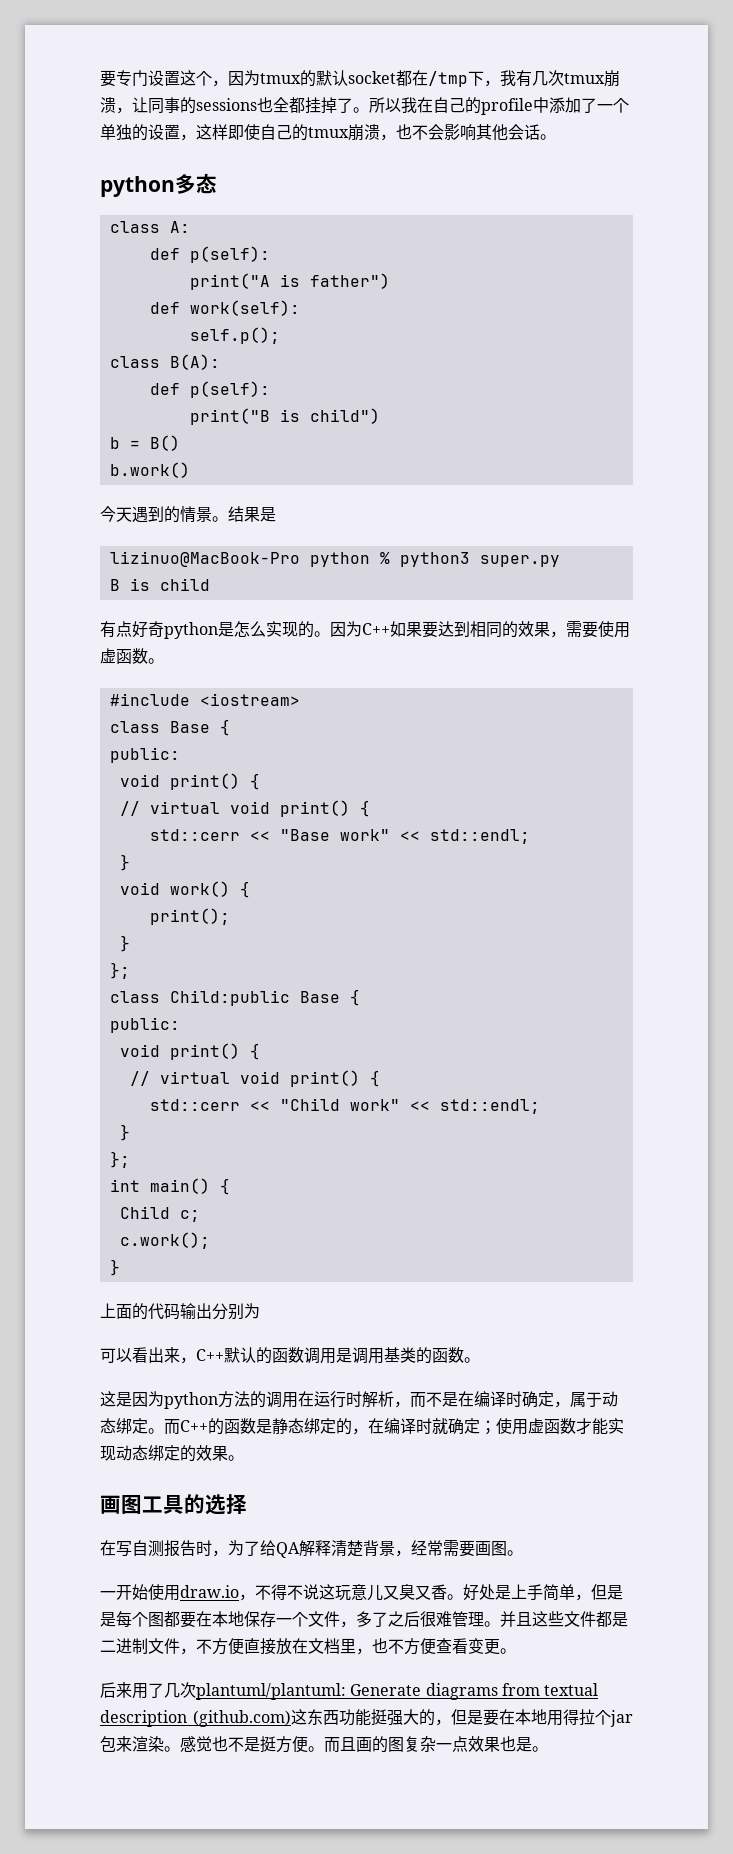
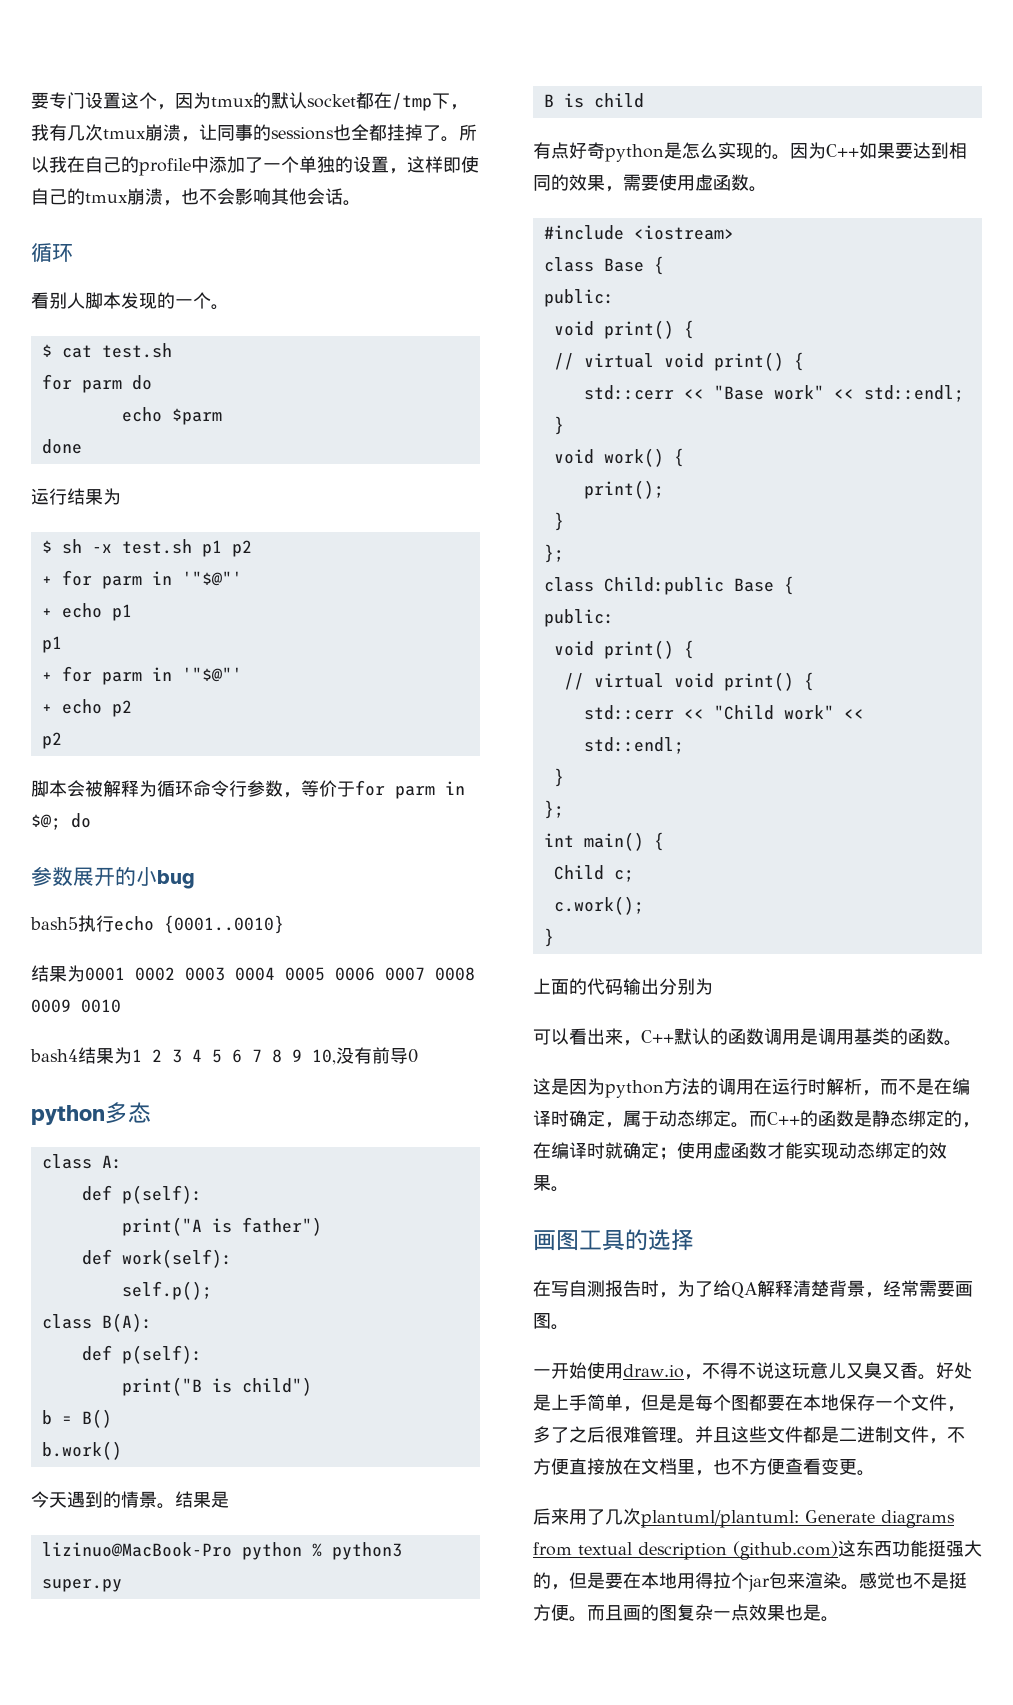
(556, 137) none -> [31,243,73,262] [31,292,229,310] [41,343,172,358] [41,374,152,393] [121,407,222,425] [41,439,82,454] [31,488,121,505] [41,539,252,557] [41,570,242,589] [41,603,132,621] [41,636,62,653] [41,666,242,685] [41,699,132,717] [41,732,62,749] [31,780,465,799] [31,813,91,830] [31,866,195,889] [30,915,284,934] [31,965,475,982] [31,999,121,1013] [30,1047,418,1065] // 循环 // 看别人脚本发现的一个。 // $ cat test.sh // for parm do // echo $parm // done // 运行结果为 // $ sh -x test.sh p1 p2 // + for parm in '"$@"' // + echo p1 // p1 // + for parm in '"$@"' // + echo p2 // p2 // 脚本会被解释为循环命令行参数，等价于for parm in $@; do // 参数展开的小bug // bash5执行echo {0001..0010} // 结果为0001 0002 0003 0004 0005 0006 0007 0008 0009 0010 // bash4结果为1 2 3 4 5 6 7 8 9 10,没有前导0

